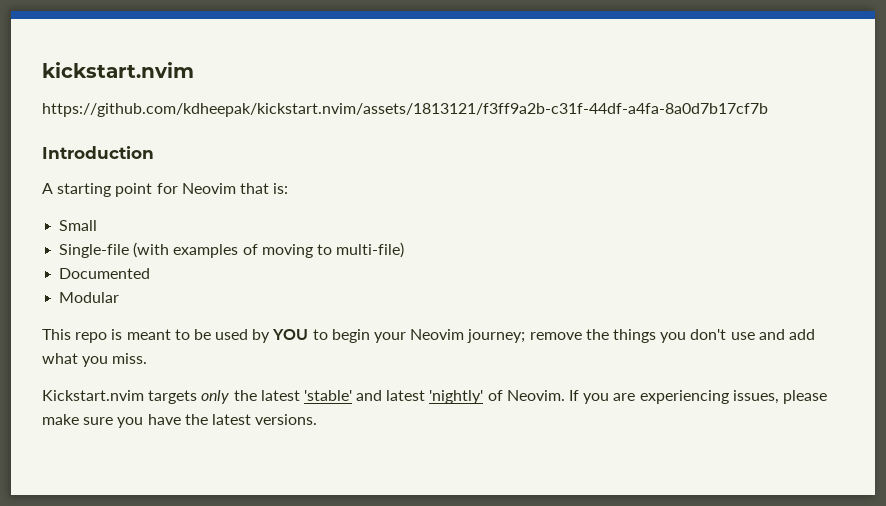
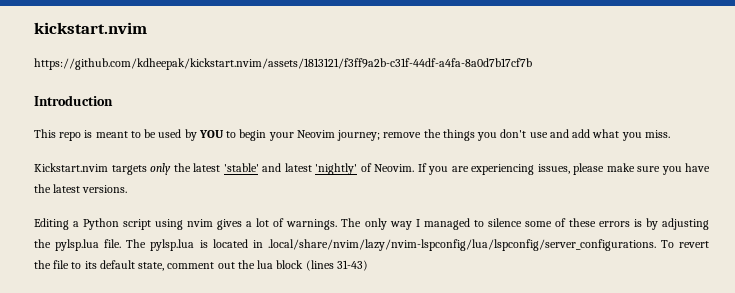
[42,183,289,197] [59,220,98,231] [59,242,405,258] [59,268,151,279] [59,292,120,303] // A starting point for Neovim that is: // Small // Single-file (with examples of moving to multi-file) // Documented // Modular -> (113, 100) none
(318, 419) none -> [34,218,709,230] [34,239,709,251] [34,260,368,271] // Editing a Python script using nvim gives a lot of warnings. The only way I managed to silence some of these errors is by adjusting the pylsp.lua file. The pylsp.lua is located in .local/share/nvim/lazy/nvim-lspconfig/lua/lspconfig/server_configurations. To revert the file to its default state, comment out the lua block (lines 31-43)

